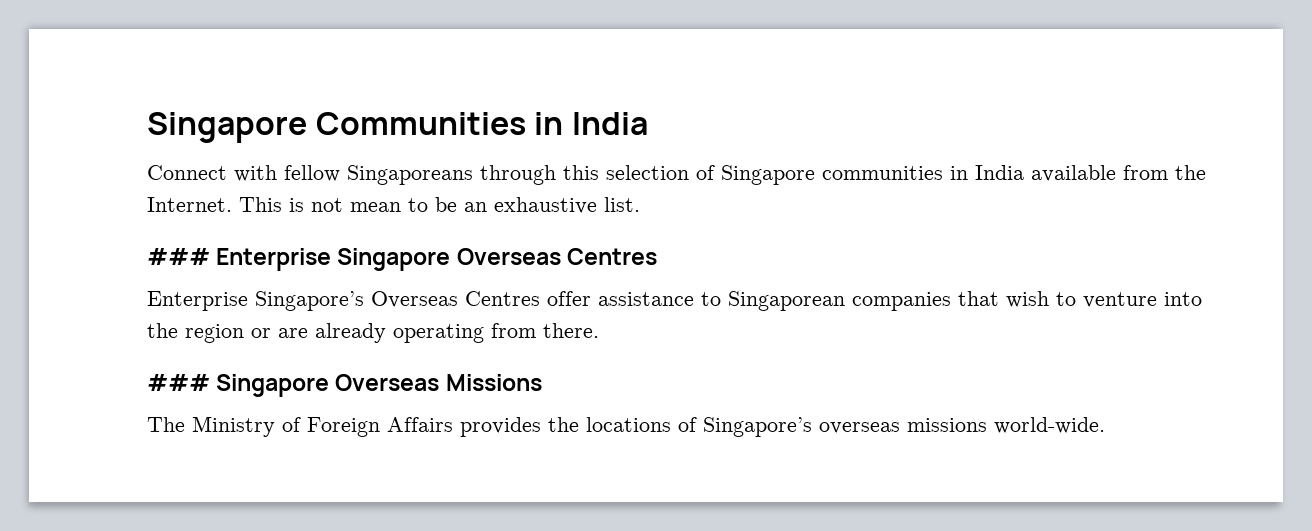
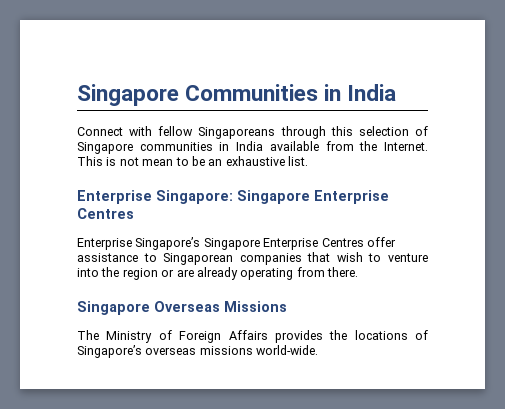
[147,248,561,271] ### Enterprise Singapore Overseas -> [77,190,389,204] Enterprise Singapore: Singapore Enterprise
[371,291,458,308] Overseas -> [203,238,319,250] Singapore Enterprise
[147,374,210,391] ### -> (358, 272) none

